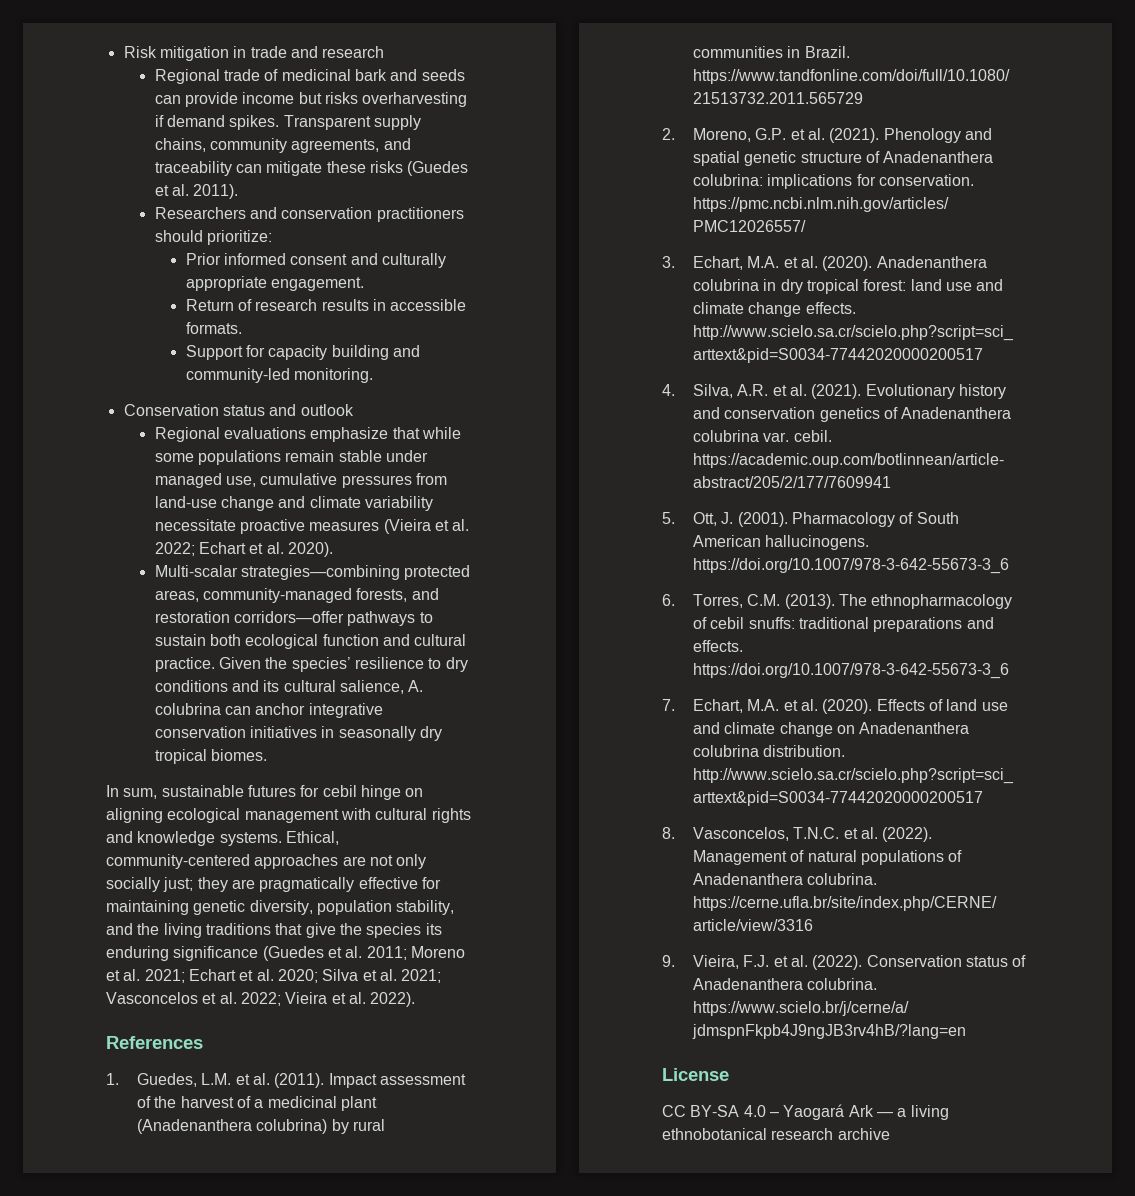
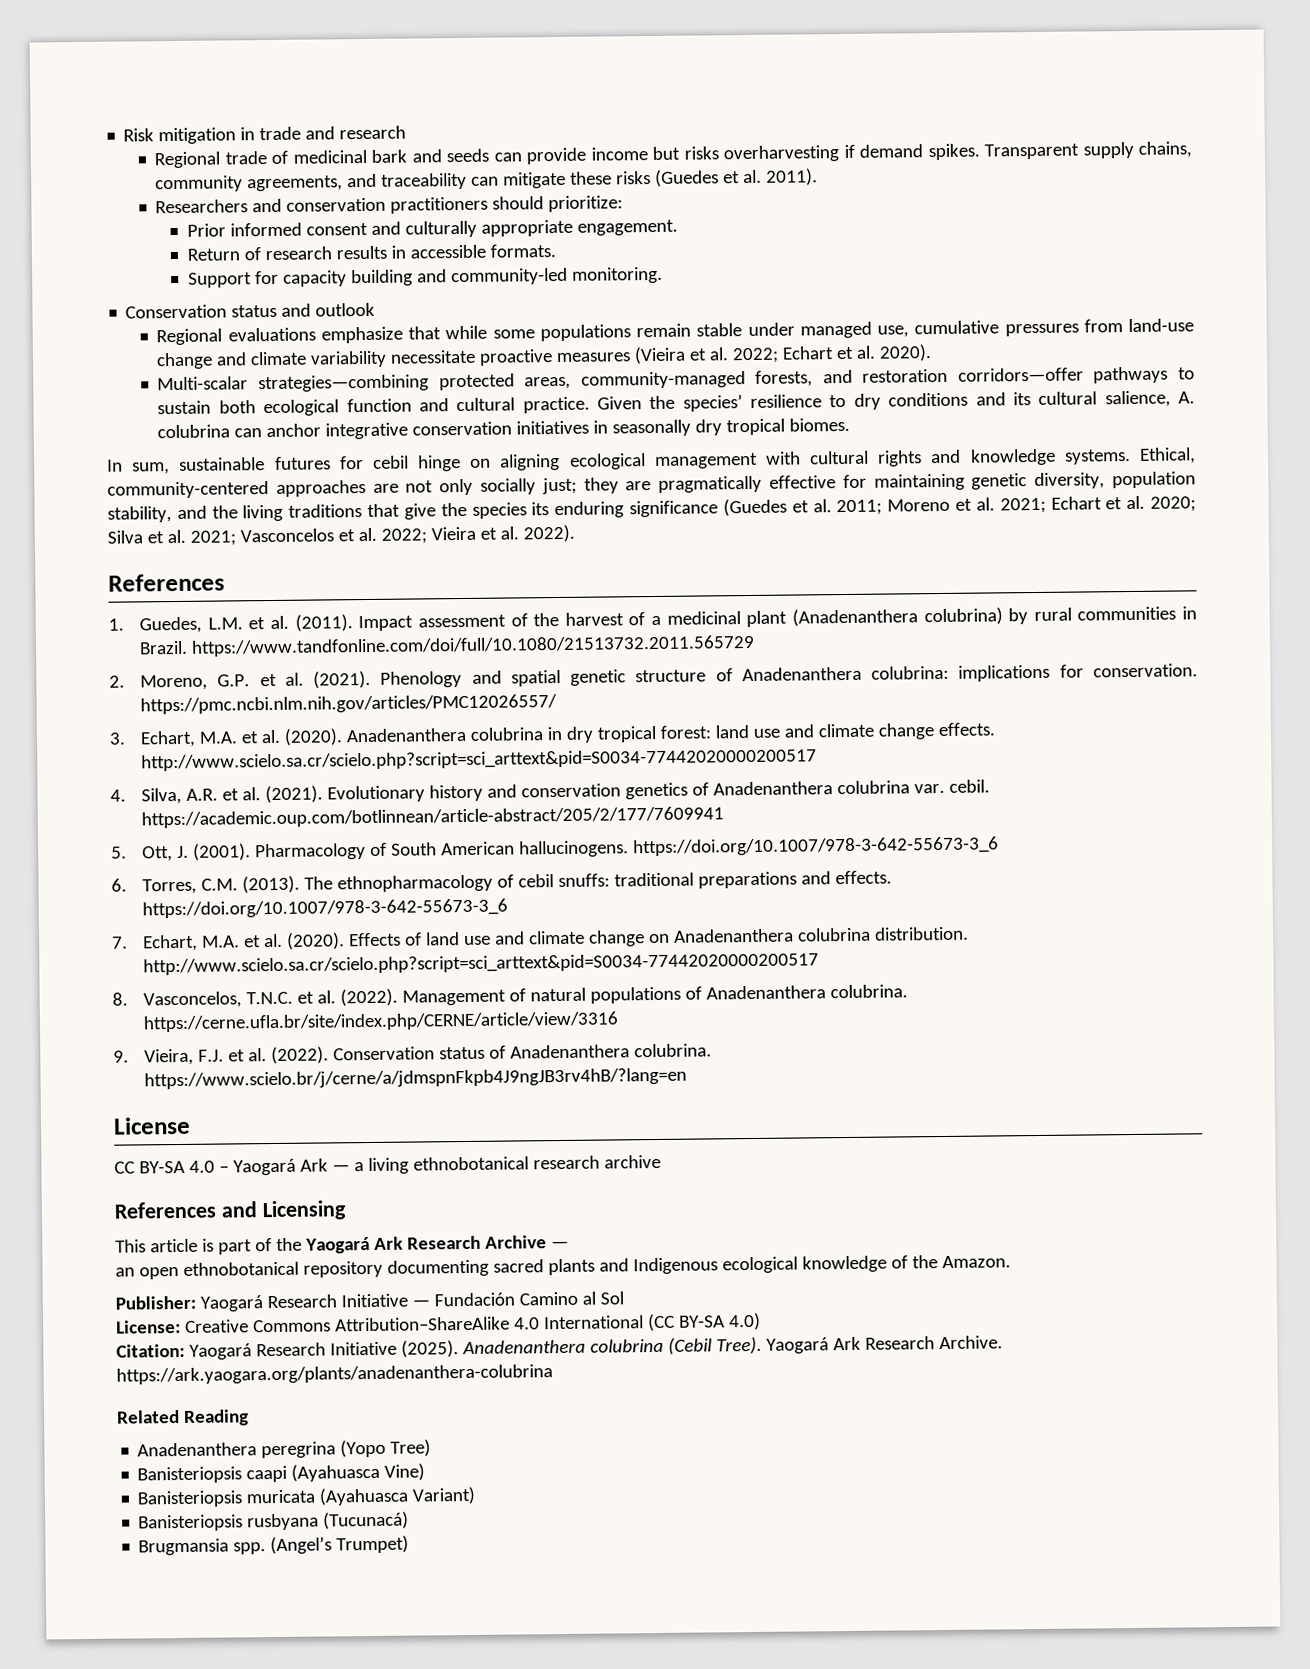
(890, 1134) none -> [114,1200,347,1221] [115,1235,569,1255] [115,1255,1011,1280] [115,1291,624,1312] [116,1312,761,1334] [116,1335,1003,1360] [116,1364,553,1385] [117,1409,249,1426] [137,1439,432,1459] [137,1463,426,1484] [137,1486,477,1508] [138,1511,410,1532] [138,1535,410,1556] // References and Licensing // This article is part of the Yaogará Ark Research Archive — // an open ethnobotanical repository documenting sacred plants and Indigenous ecological knowledge of the Amazon. // Publisher: Yaogará Research Initiative — Fundación Camino al Sol // License: Creative Commons Attribution–ShareAlike 4.0 International (CC BY-SA 4.0) // Citation: Yaogará Research Initiative (2025). Anadenanthera colubrina (Cebil Tree). Yaogará Ark Research Archive. https://ark.yaogara.org/plants/anadenanthera-colubrina // Related Reading // Anadenanthera peregrina (Yopo Tree) // Banisteriopsis caapi (Ayahuasca Vine) // Banisteriopsis muricata (Ayahuasca Variant) // Banisteriopsis rusbyana (Tucunacá) // Brugmansia spp. (Angel’s Trumpet)

